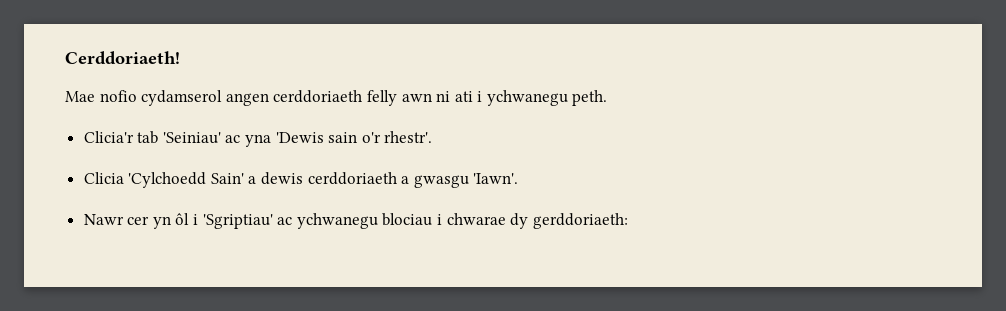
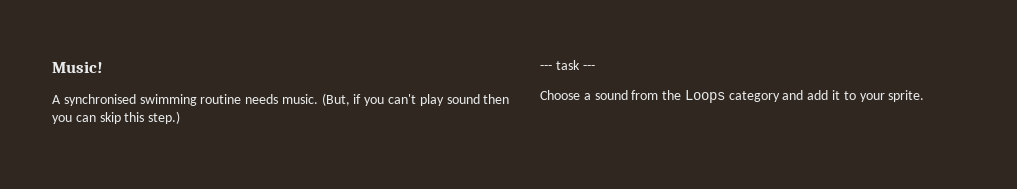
[65,51,180,65] [65,90,608,106] [83,131,433,147] [83,172,519,188] [83,213,628,229] Cerddoriaeth! // Mae nofio cydamserol angen cerddoriaeth felly awn ni ati i ychwanegu peth. // Clicia'r tab 'Seiniau' ac yna 'Dewis sain o'r rhestr'. // Clicia 'Cylchoedd Sain' a dewis cerddoriaeth a gwasgu 'Iawn'. // Nawr cer yn ôl i 'Sgriptiau' ac ychwanegu blociau i chwarae dy gerddoriaeth: -> [52,61,103,73] [52,93,510,106] [52,111,181,124] [540,60,595,70] [540,90,925,103] Music! // A synchronised swimming routine needs music. (But, if you can't play sound then you can skip this step.) // --- task --- // Choose a sound from the Loops category and add it to your sprite.

